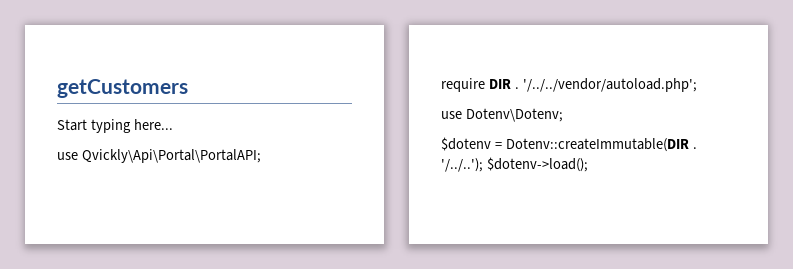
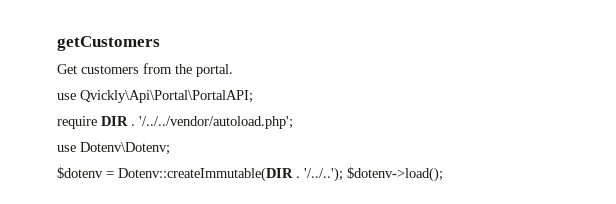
[57,119,173,133] Start typing here... -> [57,63,233,77] Get customers from the portal.

